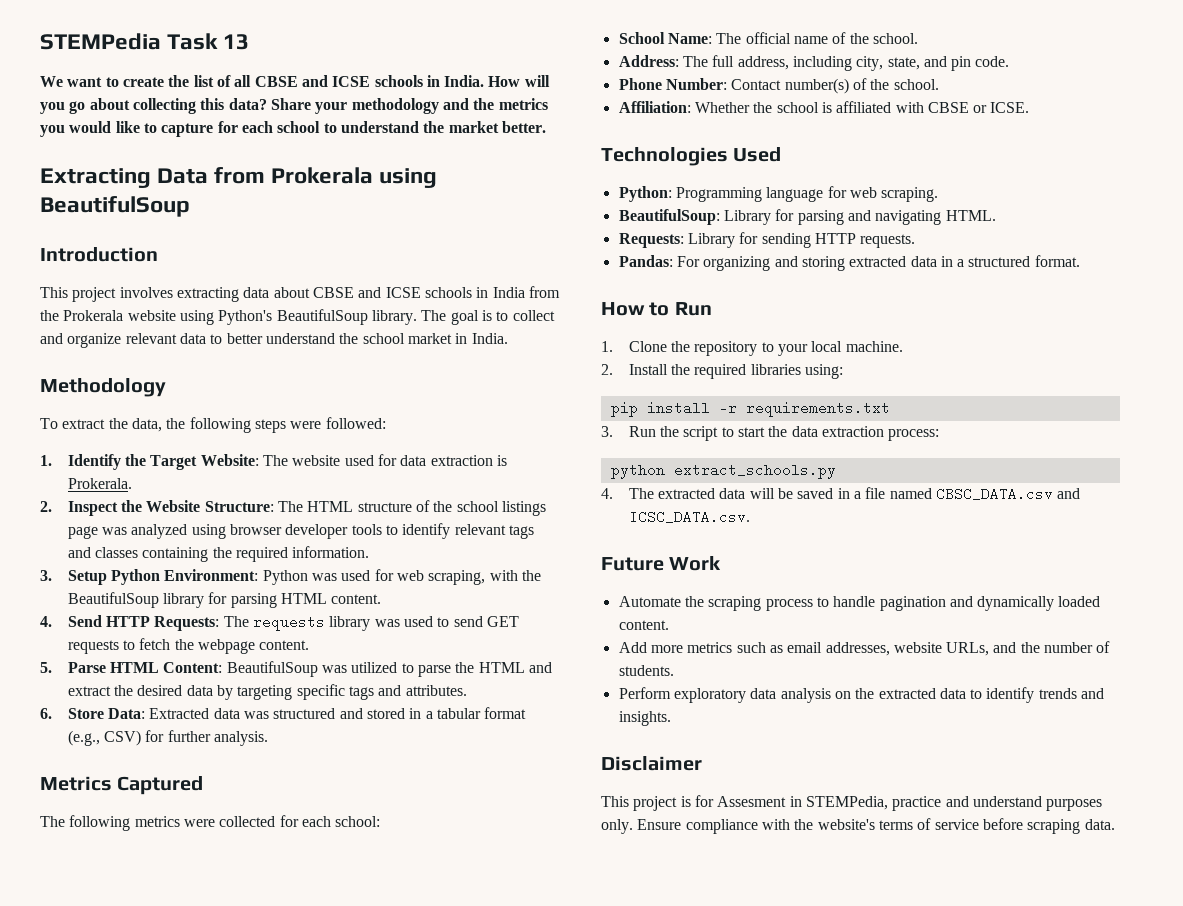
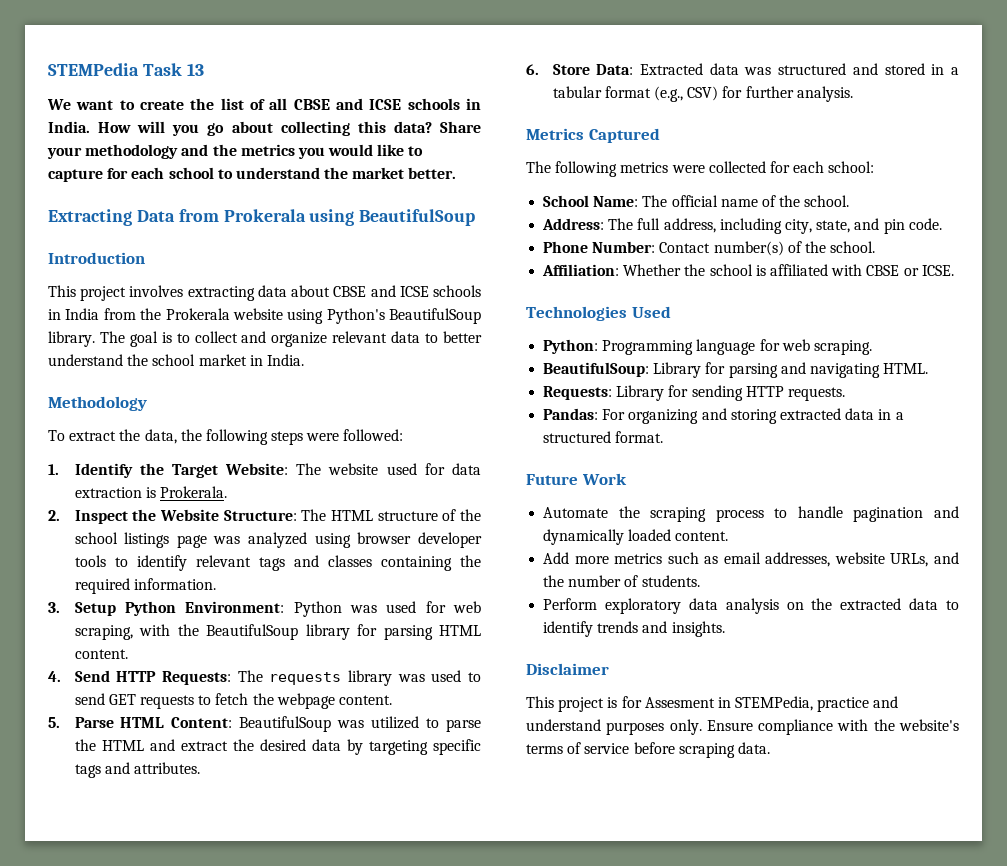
[601,302,712,316] [601,341,903,356] [601,364,844,379] [610,401,890,417] [601,426,940,441] [610,463,836,479] [601,487,1081,501] [628,510,750,524] // How to Run // 1. Clone the repository to your local machine. // 2. Install the required libraries using: // pip install -r requirements.txt // 3. Run the script to start the data extraction process: // python extract_schools.py // 4. The extracted data will be saved in a file named CBSC_DATA.csv and ICSC_DATA.csv. -> (664, 437) none

